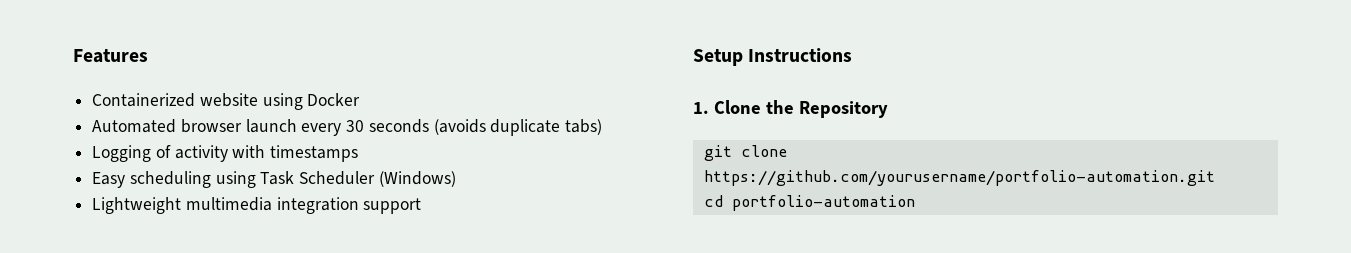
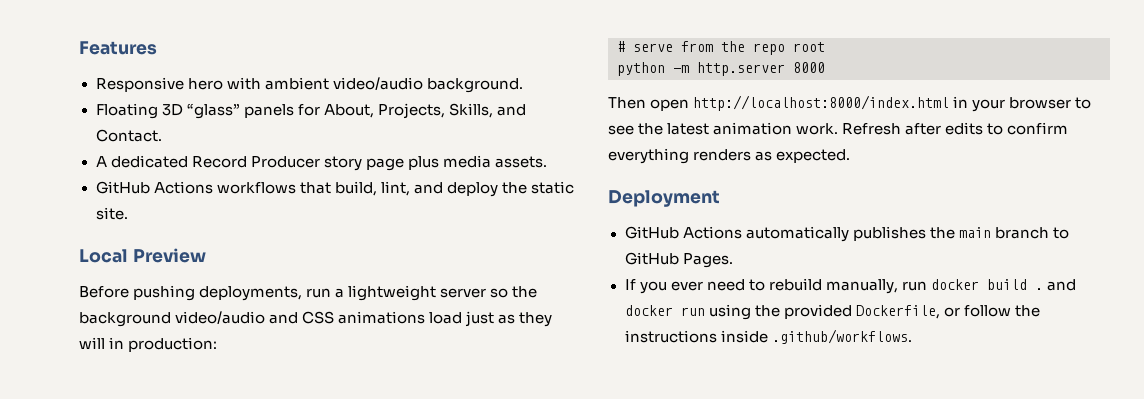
[92,93,361,110] [92,119,603,136] [92,145,359,162] [92,171,456,188] [92,197,422,214] [693,48,853,66] [693,100,888,118] [703,145,787,161] [703,170,1215,186] [703,195,915,211] Containerized website using Docker // Automated browser launch every 30 seconds (avoids duplicate tabs) // Logging of activity with timestamps // Easy scheduling using Task Scheduler (Windows) // Lightweight multimedia integration support // Setup Instructions // 1. Clone the Repository // git clone https://github.com/yourusername/portfolio-automation.git // cd portfolio-automation -> [95,77,523,93] [95,103,526,119] [95,129,162,142] [95,155,547,171] [95,181,574,197] [95,207,128,220] [79,248,206,263] [79,285,538,301] [79,311,553,327] [79,337,218,352] [617,41,825,55] [617,62,825,76] [608,95,1092,112] [608,122,1069,135] [608,148,851,164] [608,190,720,207] [624,226,1069,242] [624,252,733,268] [624,278,1076,294] [624,304,1040,320] [624,329,912,344] Responsive hero with ambient video/audio background. // Floating 3D “glass” panels for About, Projects, Skills, and Contact. // A dedicated Record Producer story page plus media assets. // GitHub Actions workflows that build, lint, and deploy the static site. // Local Preview // Before pushing deployments, run a lightweight server so the background video/audio and CSS animations load just as they will in production: // # serve from the repo root // python -m http.server 8000 // Then open http://localhost:8000/index.html in your browser to see the latest animation work. Refresh after edits to confirm everything renders as expected. // Deployment // GitHub Actions automatically publishes the main branch to GitHub Pages. // If you ever need to rebuild manually, run docker build . and docker run using the provided Dockerfile, or follow the instructions inside .github/workflows.

